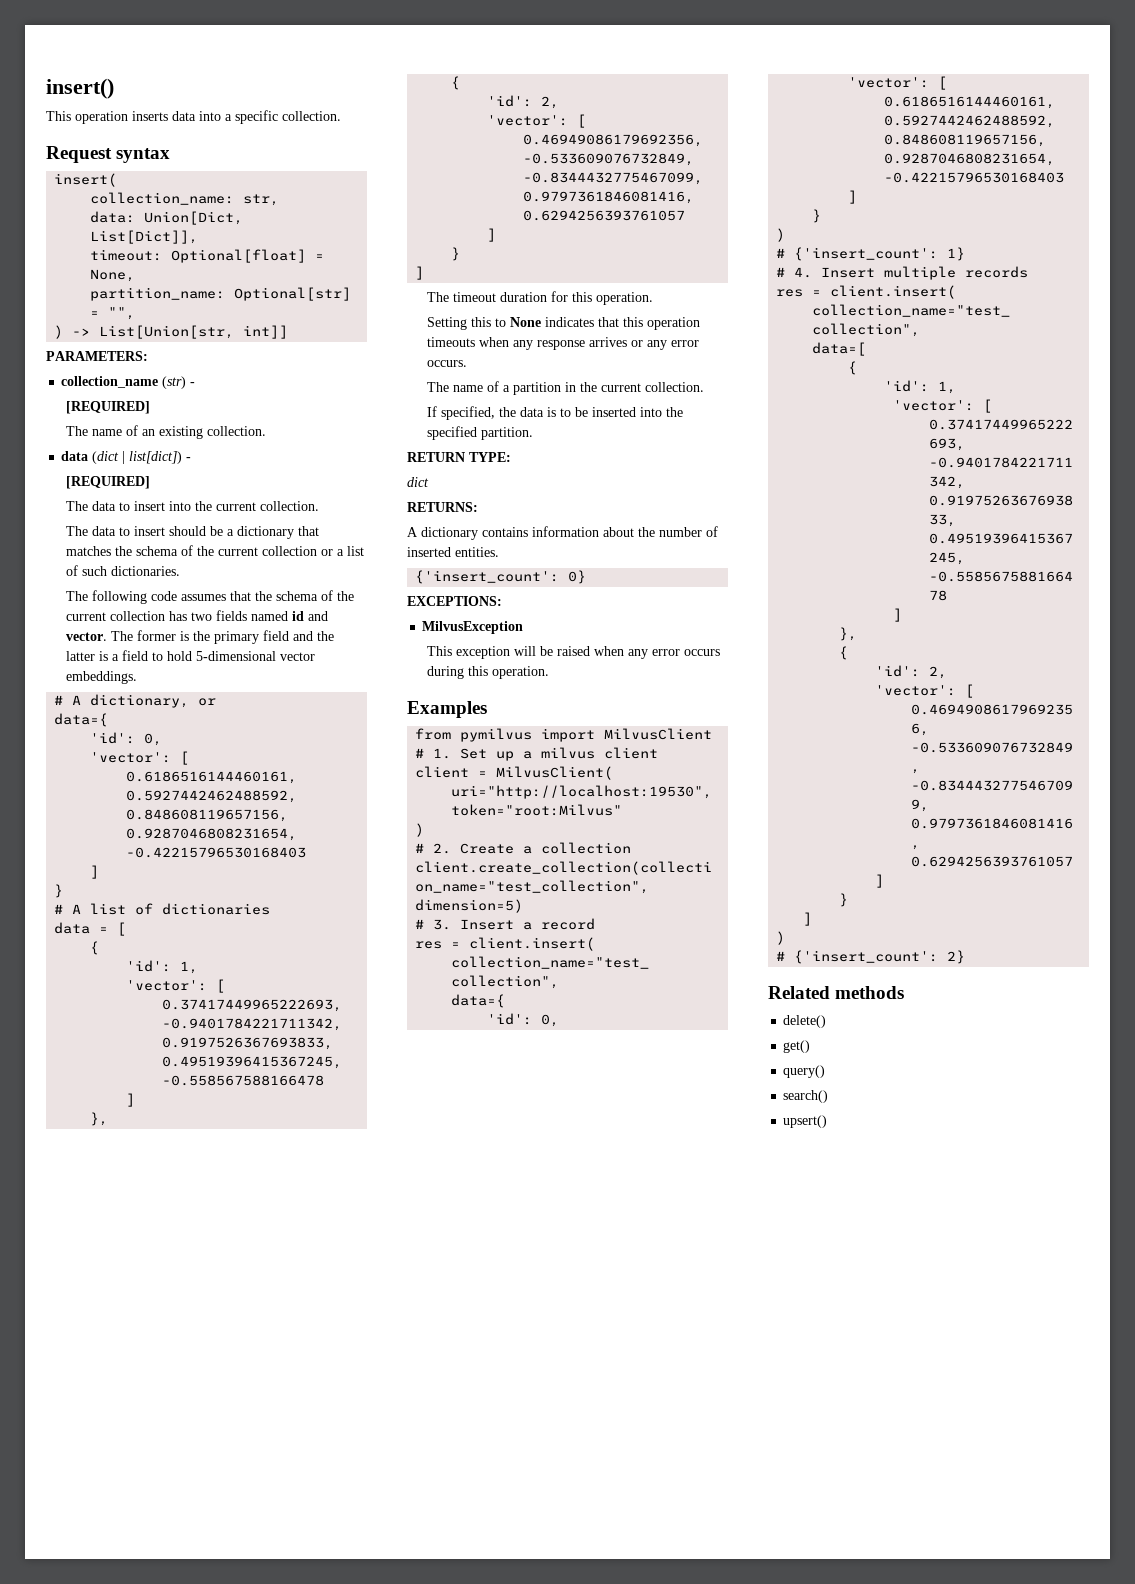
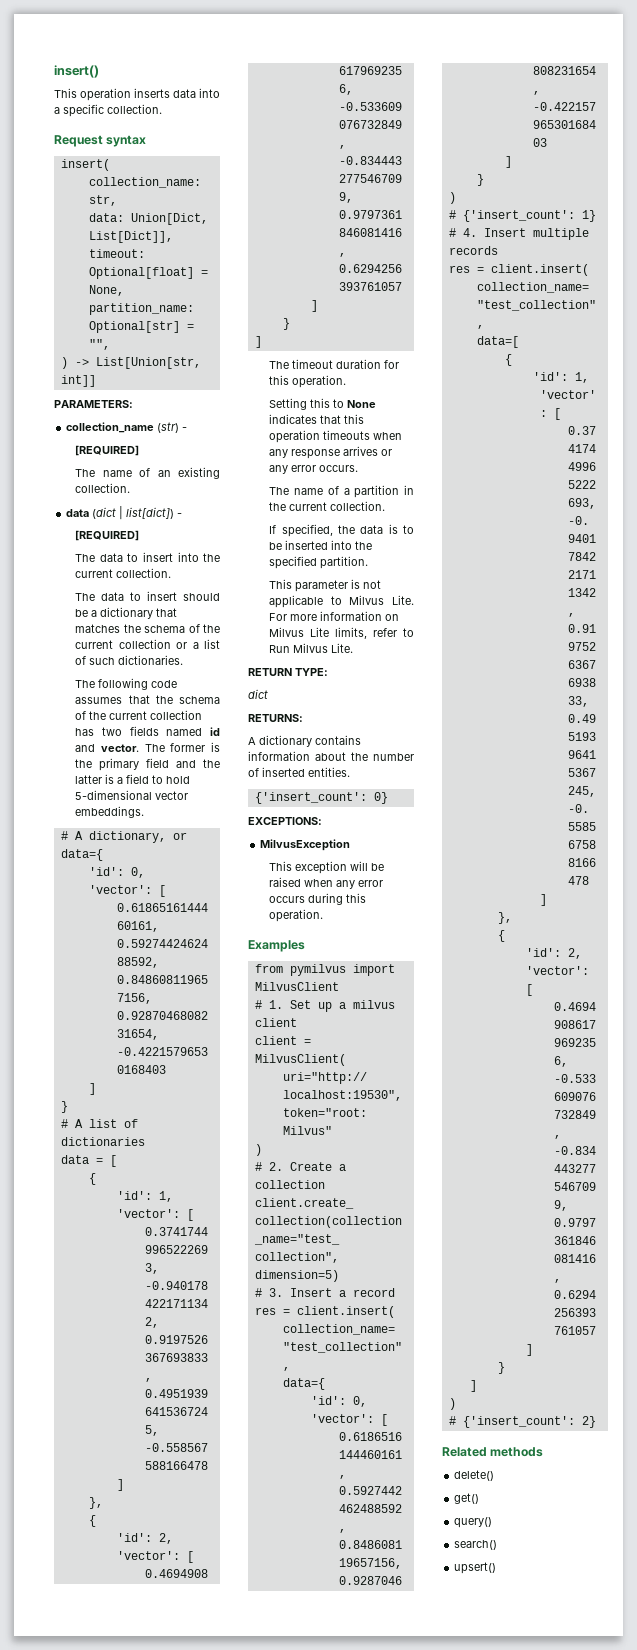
(534, 433) none -> [269,579,382,592] [269,595,414,608] [269,611,400,621] [269,627,414,639] [269,643,354,653] // This parameter is not applicable to Milvus Lite. For more information on Milvus Lite limits, refer to Run Milvus Lite.

